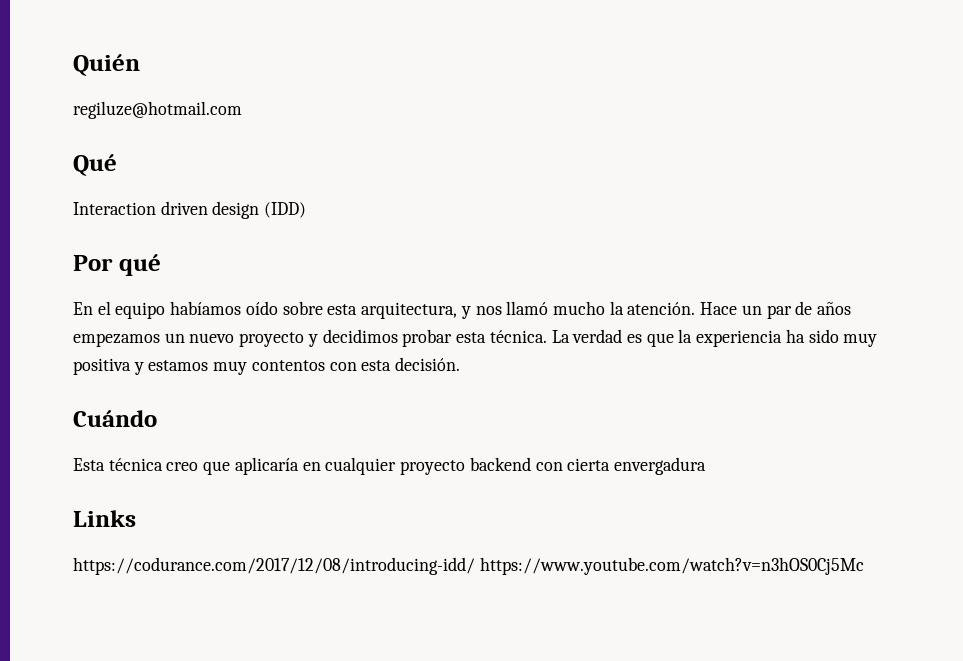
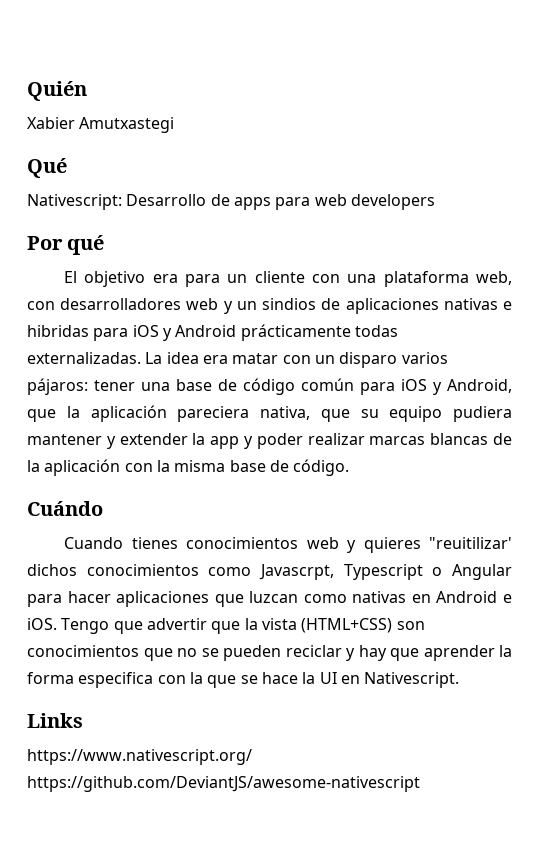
[73,101,242,119] regiluze@hotmail.com -> [27,117,175,133] Xabier Amutxastegi
[73,201,307,219] [73,254,161,276] [73,301,852,319] [73,329,878,347] [73,357,461,375] [73,410,157,427] [73,457,706,475] Interaction driven design (IDD) // Por qué // En el equipo habíamos oído sobre esta arquitectura, y nos llamó mucho la atención. Hace un par de años empezamos un nuevo proyecto y decidimos probar esta técnica. La verdad es que la experiencia ha sido muy positiva y estamos muy contentos con esta decisión. // Cuándo // Esta técnica creo que aplicaría en cualquier proyecto backend con cierta envergadura -> [27,194,435,210] [27,235,105,255] [64,271,512,287] [27,298,512,314] [27,324,398,341] [27,352,448,368] [27,378,512,395] [27,405,512,422] [27,433,513,449] [27,459,350,476] [27,501,103,516] [64,537,512,553] [27,564,513,580] [27,591,512,607] [27,618,425,634] [27,645,512,661] [27,672,460,688] Nativescript: Desarrollo de apps para web developers // Por qué // El objetivo era para un cliente con una plataforma web, con desarrolladores web y un sindios de aplicaciones nativas e hibridas para iOS y Android prácticamente todas externalizadas. La idea era matar con un disparo varios pájaros: tener una base de código común para iOS y Android, que la aplicación pareciera nativa, que su equipo pudiera mantener y extender la app y poder realizar marcas blancas de la aplicación con la misma base de código. // Cuándo // Cuando tienes conocimientos web y quieres "reuitilizar' dichos conocimientos como Javascrpt, Typescript o Angular para hacer aplicaciones que luzcan como nativas en Android e iOS. Tengo que advertir que la vista (HTML+CSS) son conocimientos que no se pueden reciclar y hay que aprender la forma especifica con la que se hace la UI en Nativescript.
[73,557,864,575] https://codurance.com/2017/12/08/introducing-idd/ https://www.youtube.com/watch?v=n3hOS0Cj5Mc -> [27,749,252,765] [27,776,420,792] https://www.nativescript.org/ https://github.com/DeviantJS/awesome-nativescript

